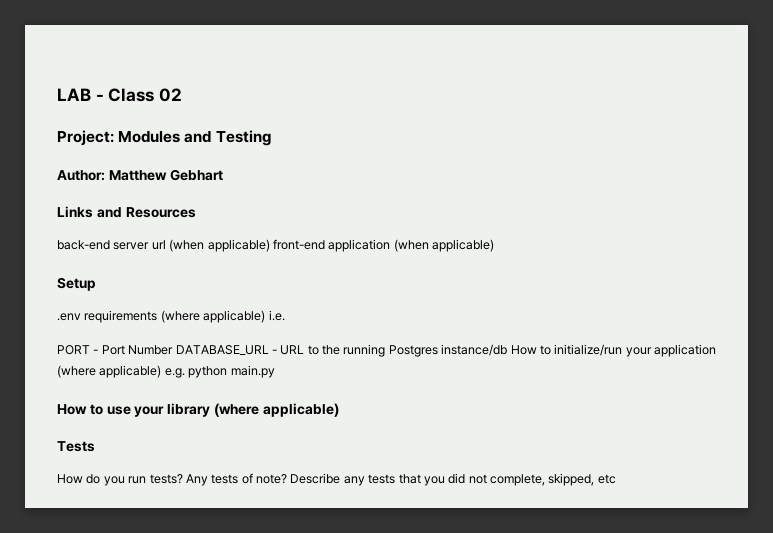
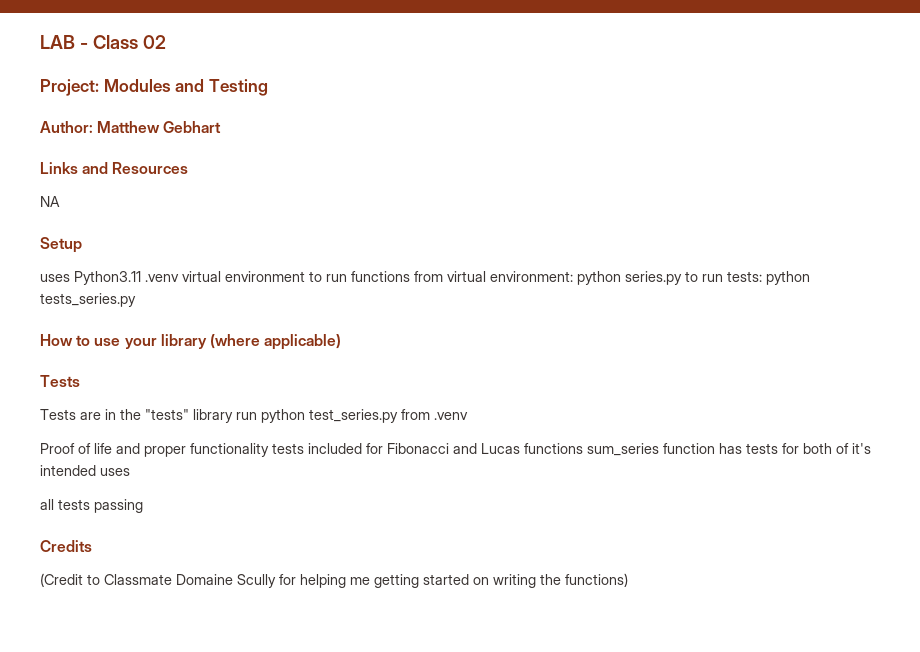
[57,239,494,252] [57,277,96,291] [57,310,285,323] [57,344,716,357] [57,365,275,378] back-end server url (when applicable) front-end application (when applicable) // Setup // .env requirements (where applicable) i.e. // PORT - Port Number DATABASE_URL - URL to the running Postgres instance/db How to initialize/run your application (where applicable) e.g. python main.py -> [40,196,60,207] [40,237,82,253] [40,271,810,285] [40,293,136,307] NA // Setup // uses Python3.11 .venv virtual environment to run functions from virtual environment: python series.py to run tests: python tests_series.py
[57,473,616,486] How do you run tests? Any tests of note? Describe any tests that you did not complete, skipped, etc -> [40,409,468,423] [40,443,871,457] [40,465,130,476] [40,499,143,513] [40,540,92,552] [40,573,628,588] Tests are in the "tests" library run python test_series.py from .venv // Proof of life and proper functionality tests included for Fibonacci and Lucas functions sum_series function has tests for both of it's intended uses // all tests passing // Credits // (Credit to Classmate Domaine Scully for helping me getting started on writing the functions)

